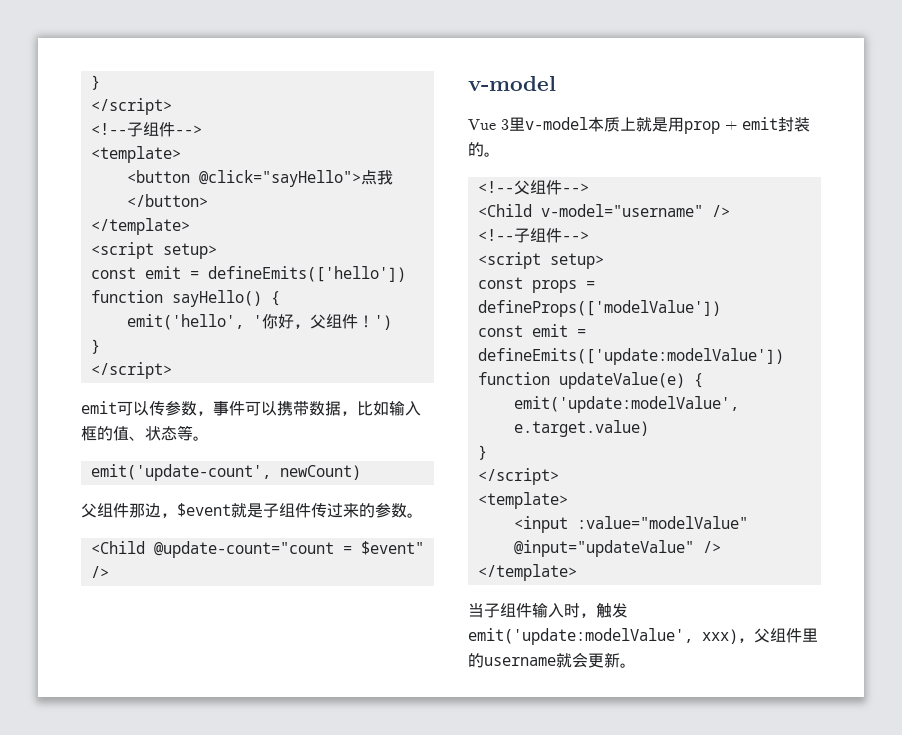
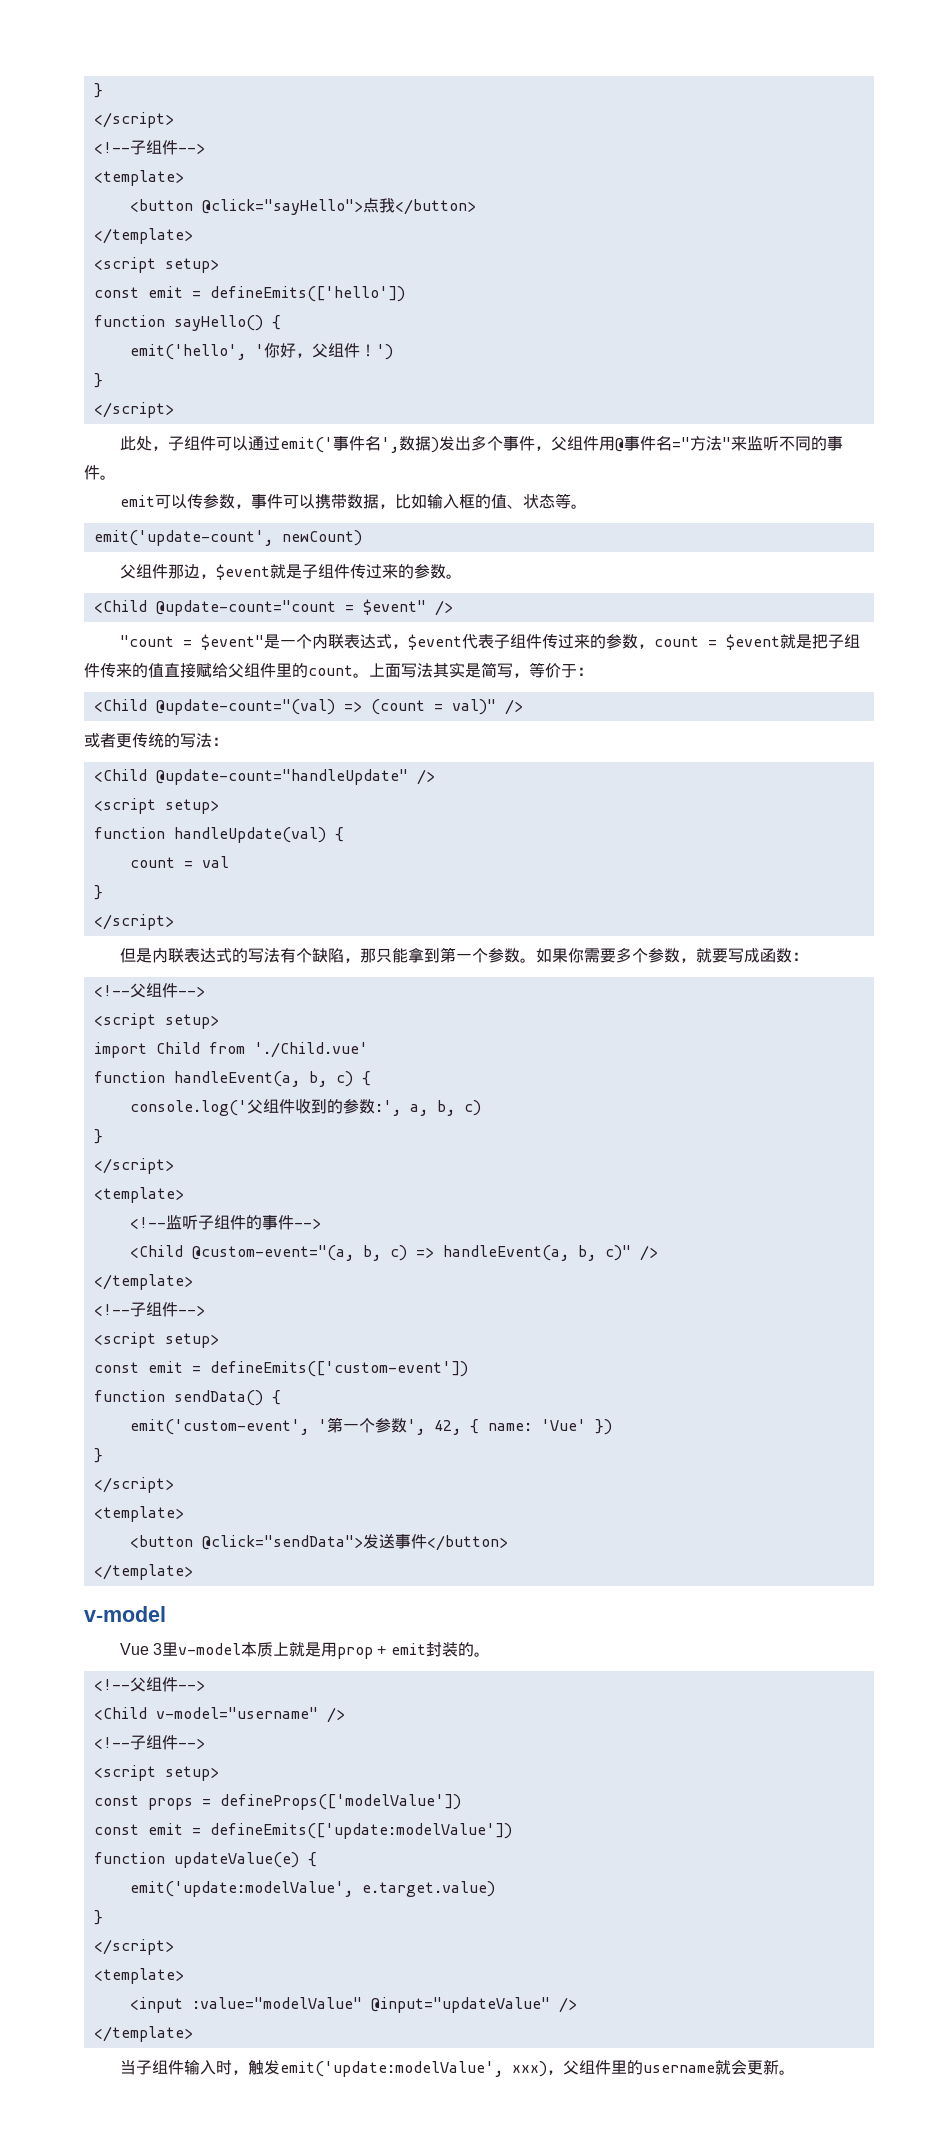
(172, 370) none -> [119,435,843,453] [84,465,116,480] // 此处，子组件可以通过emit('事件名',数据)发出多个事件，父组件用@事件名="方法"来监听不同的事件。
(109, 572) none -> [119,634,860,650] [84,662,593,678] [93,699,523,715] [84,733,228,748] [93,769,435,785] [93,798,219,814] [93,827,344,843] [129,856,229,868] [93,885,103,900] [93,914,174,930] [119,947,808,963] [93,983,205,998] [93,1013,219,1029] [93,1042,368,1058] [93,1071,371,1087] [129,1099,481,1116] [93,1129,103,1144] [93,1158,174,1174] [93,1187,184,1203] [129,1215,321,1230] [129,1245,658,1261] [93,1274,193,1290] [93,1302,205,1317] [93,1332,219,1348] [93,1361,468,1377] [93,1390,281,1406] [129,1417,612,1435] [93,1448,103,1463] [93,1477,174,1493] [93,1506,184,1522] [129,1533,508,1551] [93,1564,193,1580] // "count = $event"是一个内联表达式，$event代表子组件传过来的参数，count = $event就是把子组件传来的值直接赋给父组件里的count。上面写法其实是简写，等价于： // <Child @update-count="(val) => (count = val)" /> // 或者更传统的写法： // <Child @update-count="handleUpdate" /> // <script setup> // function handleUpdate(val) { // count = val // } // </script> // 但是内联表达式的写法有个缺陷，那只能拿到第一个参数。如果你需要多个参数，就要写成函数： // <!--父组件--> // <script setup> // import Child from './Child.vue' // function handleEvent(a, b, c) { // console.log('父组件收到的参数:', a, b, c) // } // </script> // <template> // <!--监听子组件的事件--> // <Child @custom-event="(a, b, c) => handleEvent(a, b, c)" /> // </template> // <!--子组件--> // <script setup> // const emit = defineEmits(['custom-event']) // function sendData() { // emit('custom-event', '第一个参数', 42, { name: 'Vue' }) // } // </script> // <template> // <button @click="sendData">发送事件</button> // </template>

